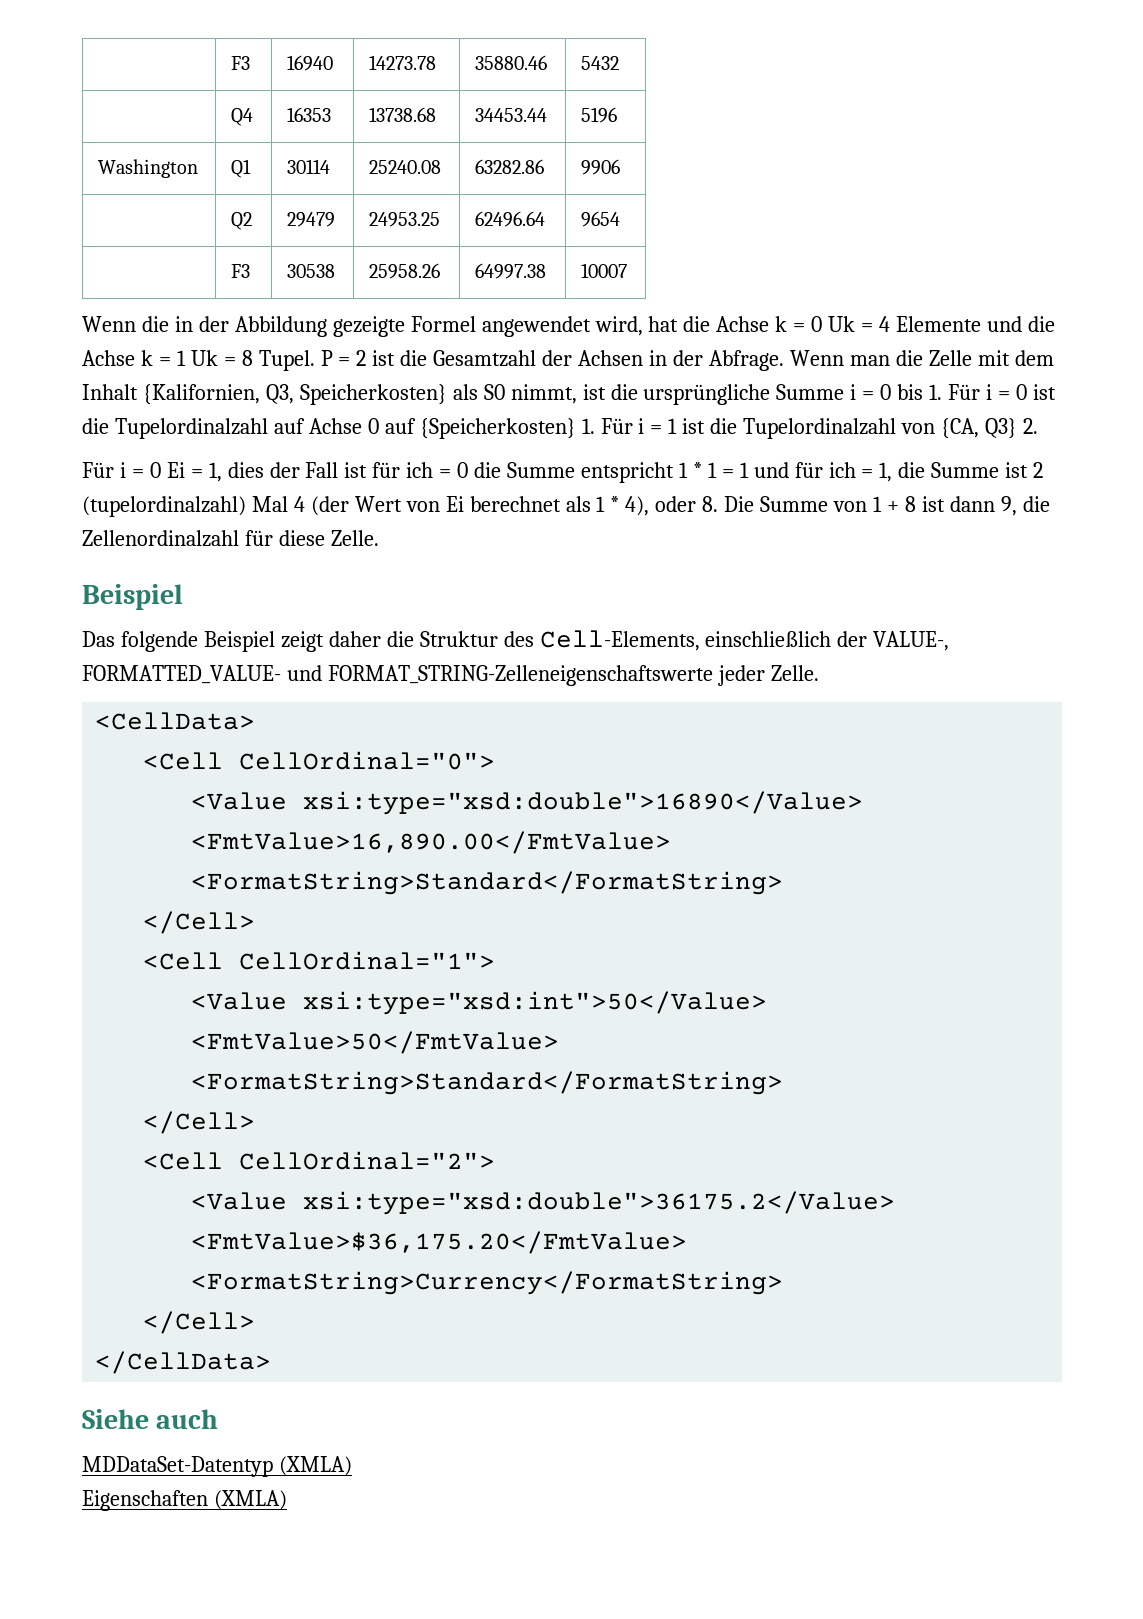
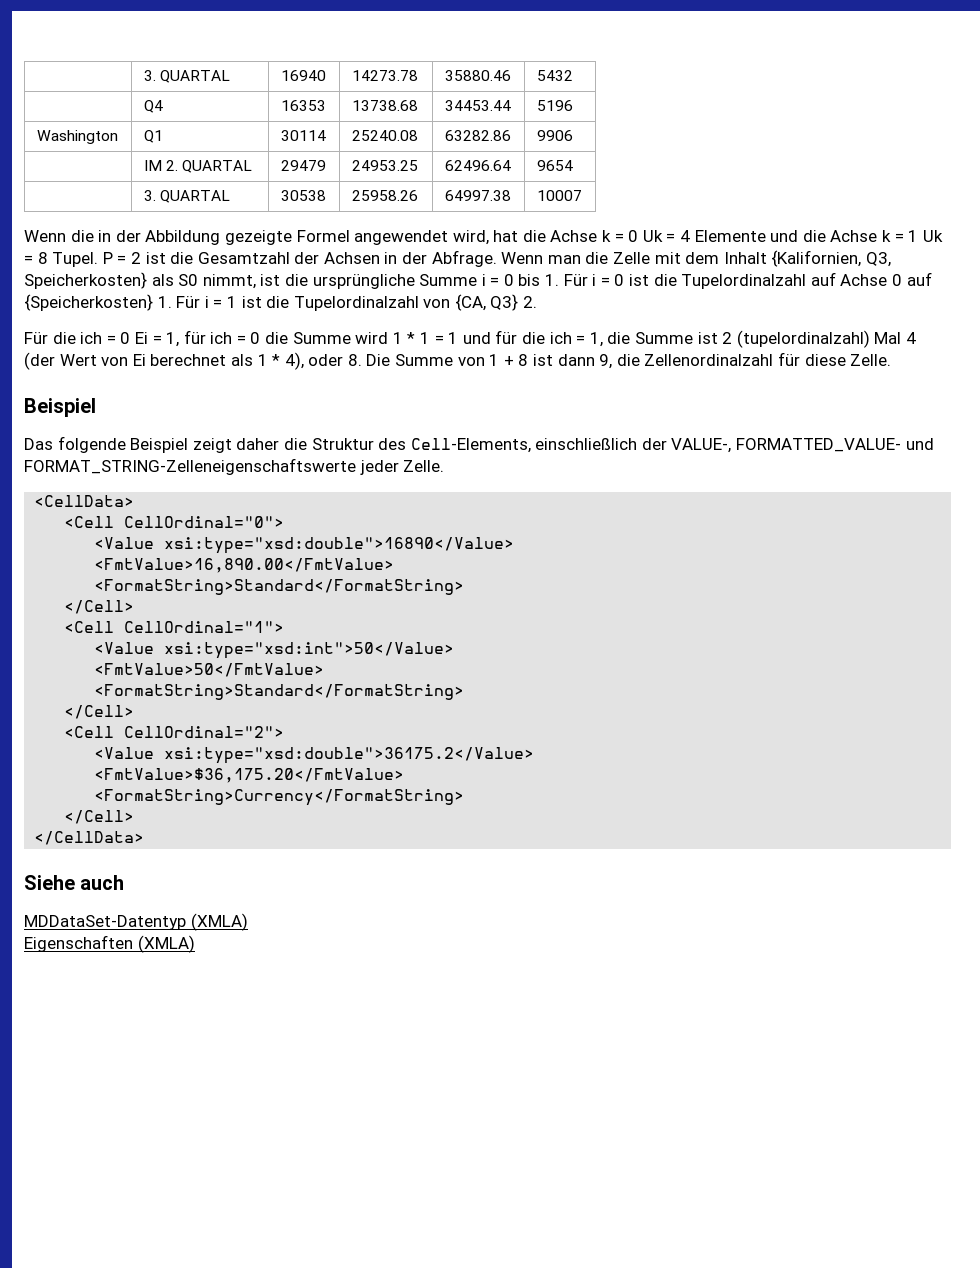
[231,56,251,70] | F3 -> [143,70,230,83] | 3. QUARTAL
[231,212,253,230] Q2 -> [143,160,253,173] IM 2. QUARTAL
[231,264,251,278] F3 -> [143,190,230,203] 3. QUARTAL
[119,462,126,478] i -> [52,332,103,344] die ich
[227,462,368,478] dies der Fall ist -> (180, 339) none
[580,462,674,483] entspricht -> [355,332,389,344] wird
(823, 470) none -> [521,332,545,344] die

